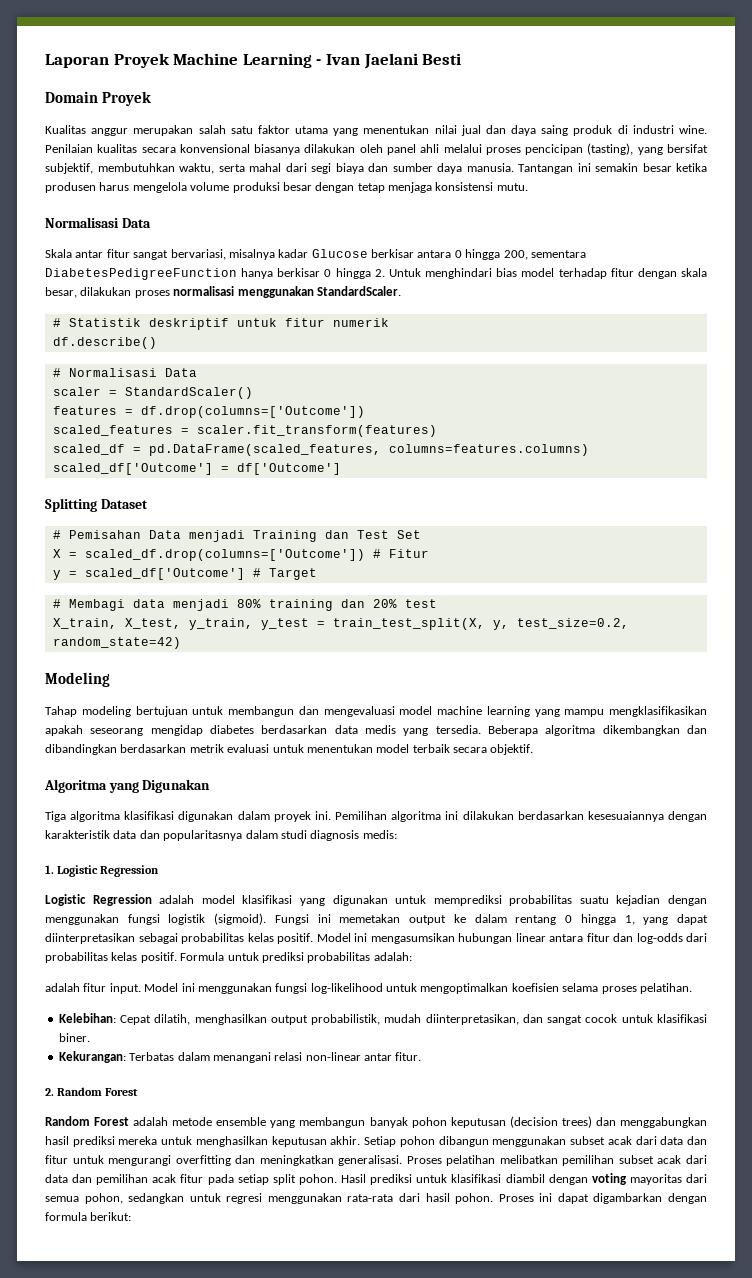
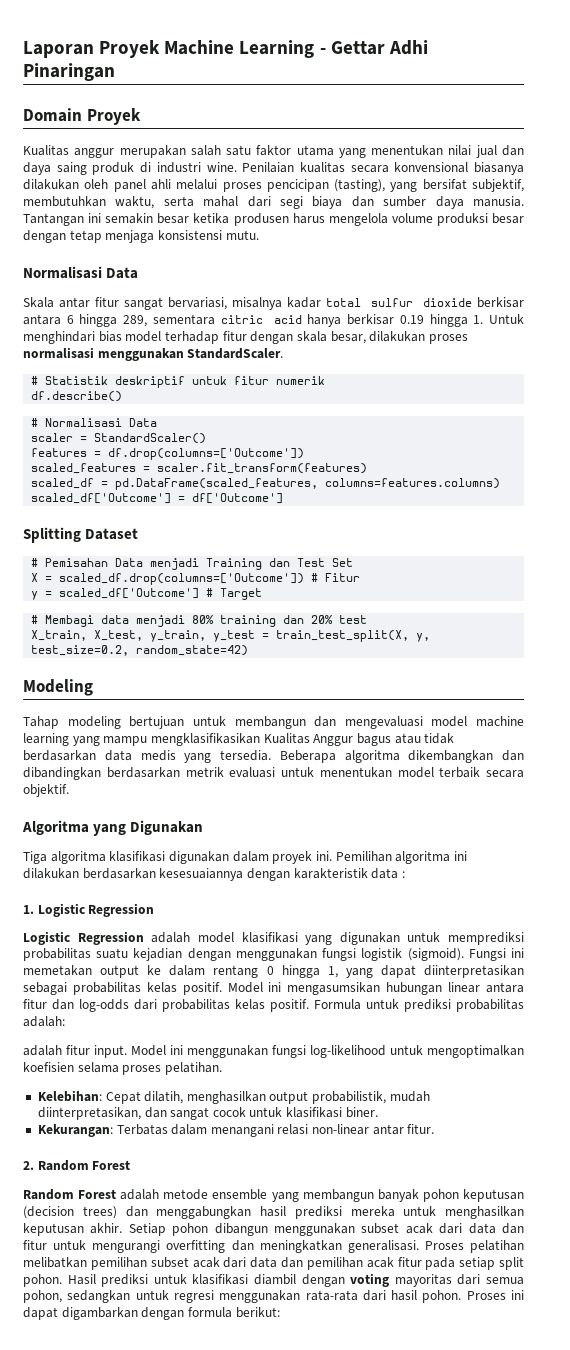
[325,53,462,69] Ivan Jaelani Besti -> [330,40,428,55] [23,63,115,81] Gettar Adhi Pinaringan
[311,249,586,260] [45,268,385,280] Glucose berkisar antara 0 hingga 200, sementara DiabetesPedigreeFunction hanya berkisar 0 hingga 2. -> [326,297,524,308] [23,314,484,327] total sulfur dioxide berkisar antara 6 hingga 289, sementara citric acid hanya berkisar 0.19 hingga 1.
[45,725,255,736] apakah seseorang mengidap diabetes -> [263,733,455,746] Kualitas Anggur bagus atau tidak
[139,830,397,841] dan popularitasnya dalam studi diagnosis medis: -> [401,871,405,878] :

